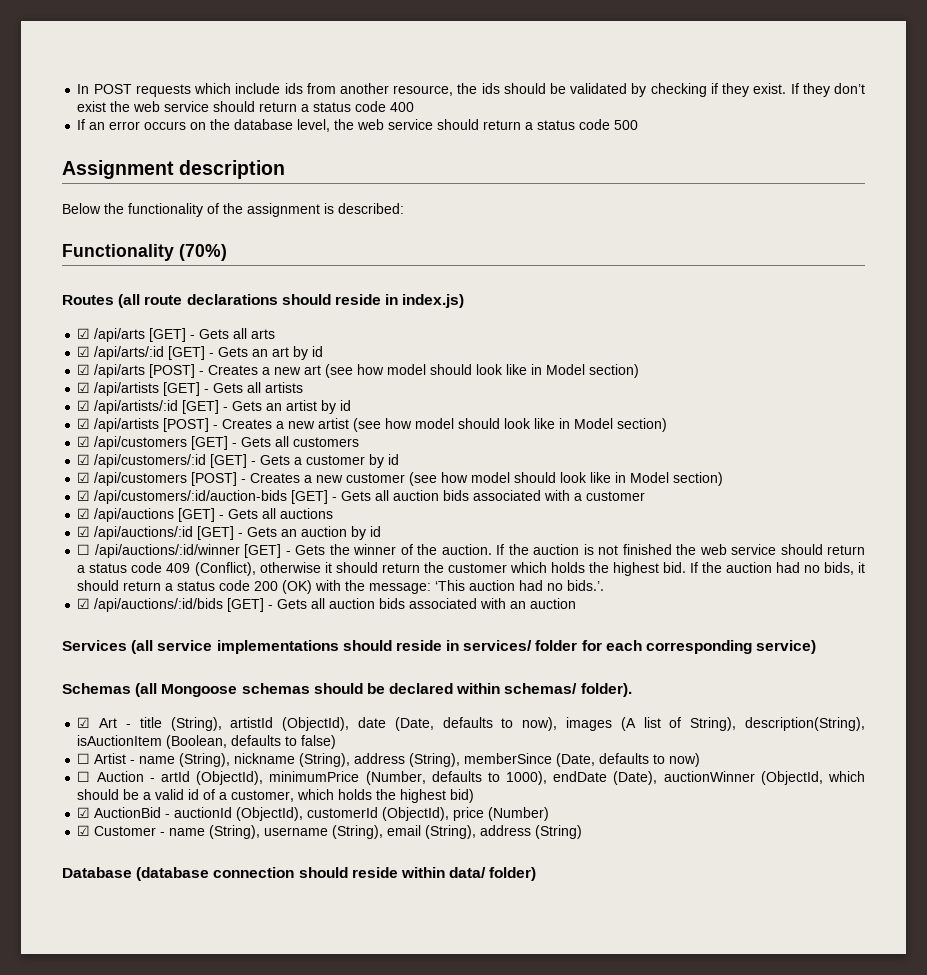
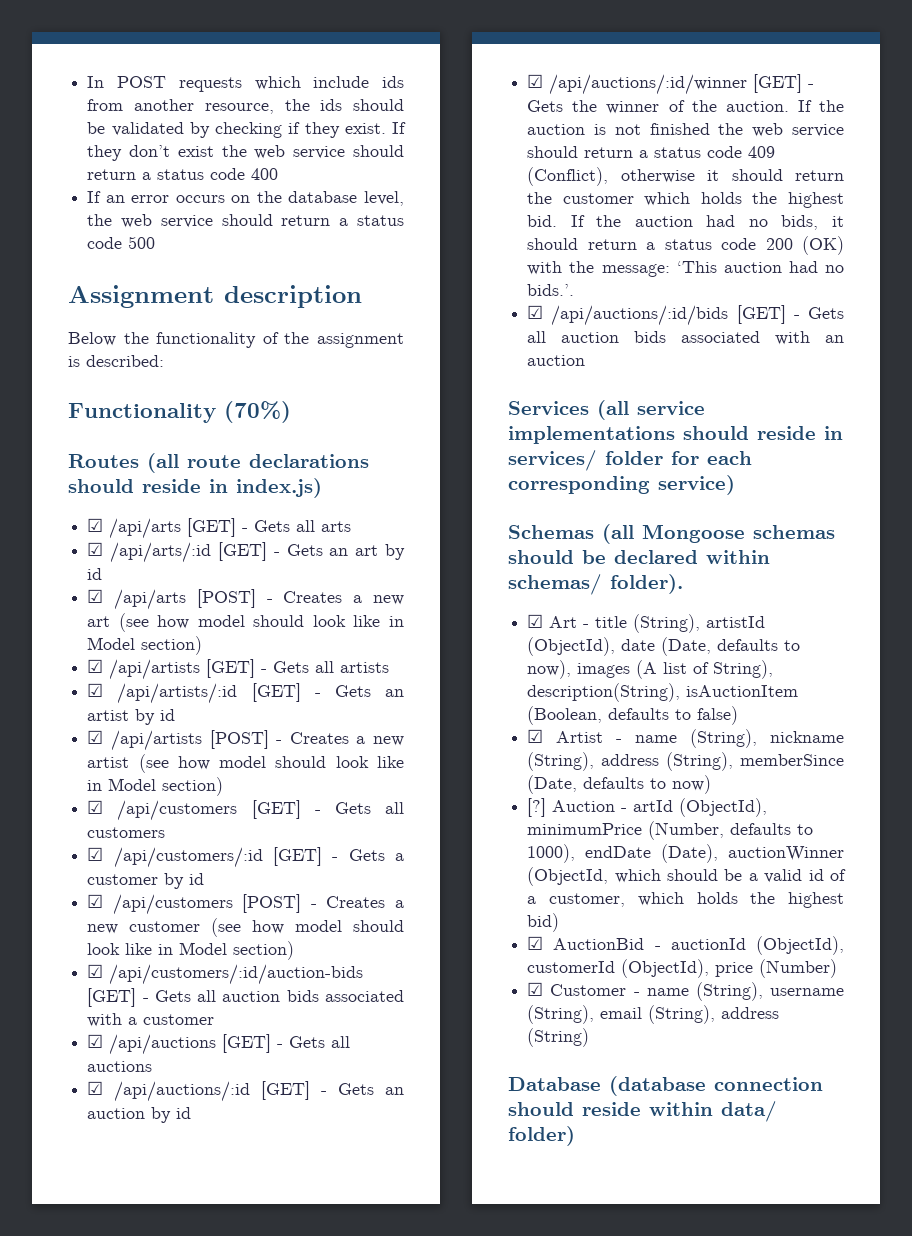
[77,544,91,555] ☐ -> [527,74,544,88] ☑
[77,753,91,764] ☐ -> [527,729,544,743] ☑
[77,771,91,782] ☐ -> [527,798,547,817] [?]

